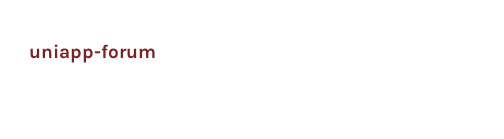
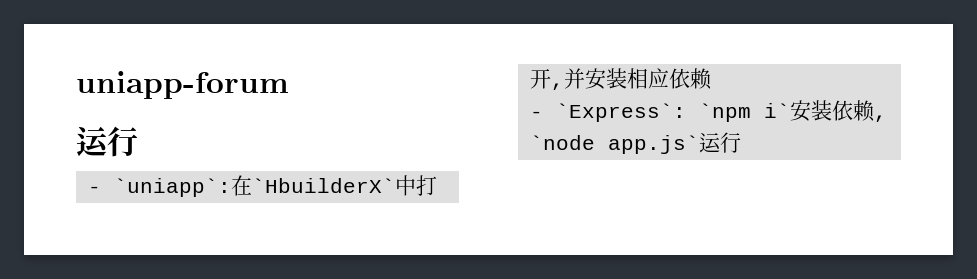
(156, 53) none -> [76,126,138,157] [88,175,437,197] [530,68,712,90] [530,100,887,122] [530,132,741,154] // 运行 // - `uniapp`:在`HbuilderX`中打开,并安装相应依赖 // - `Express`: `npm i`安装依赖, `node app.js`运行

